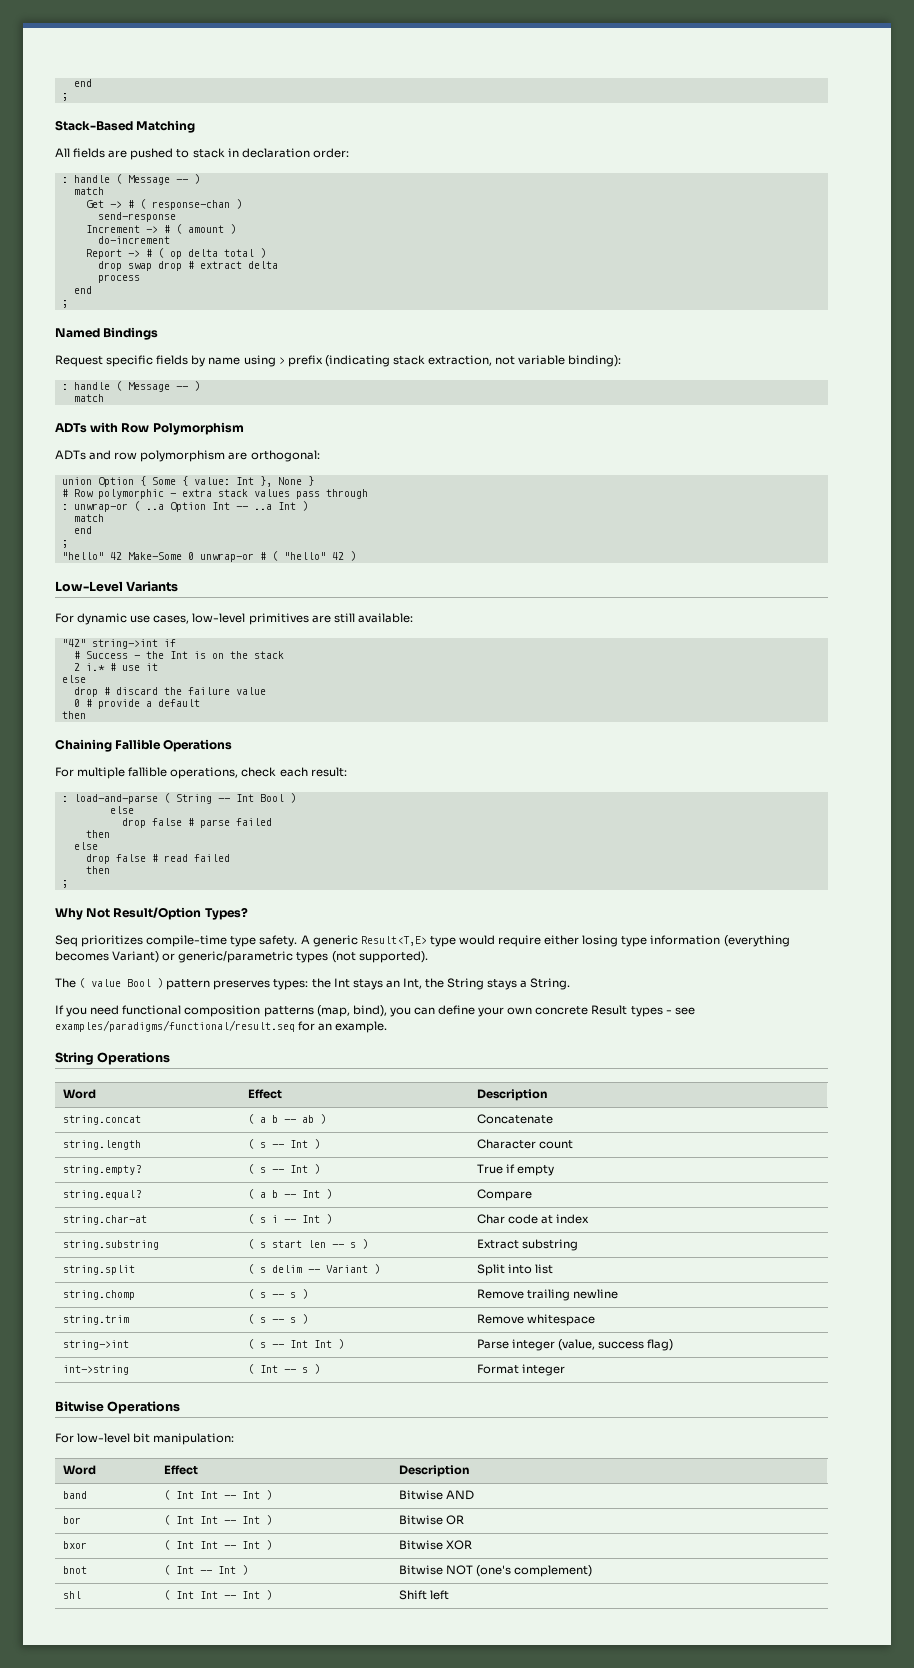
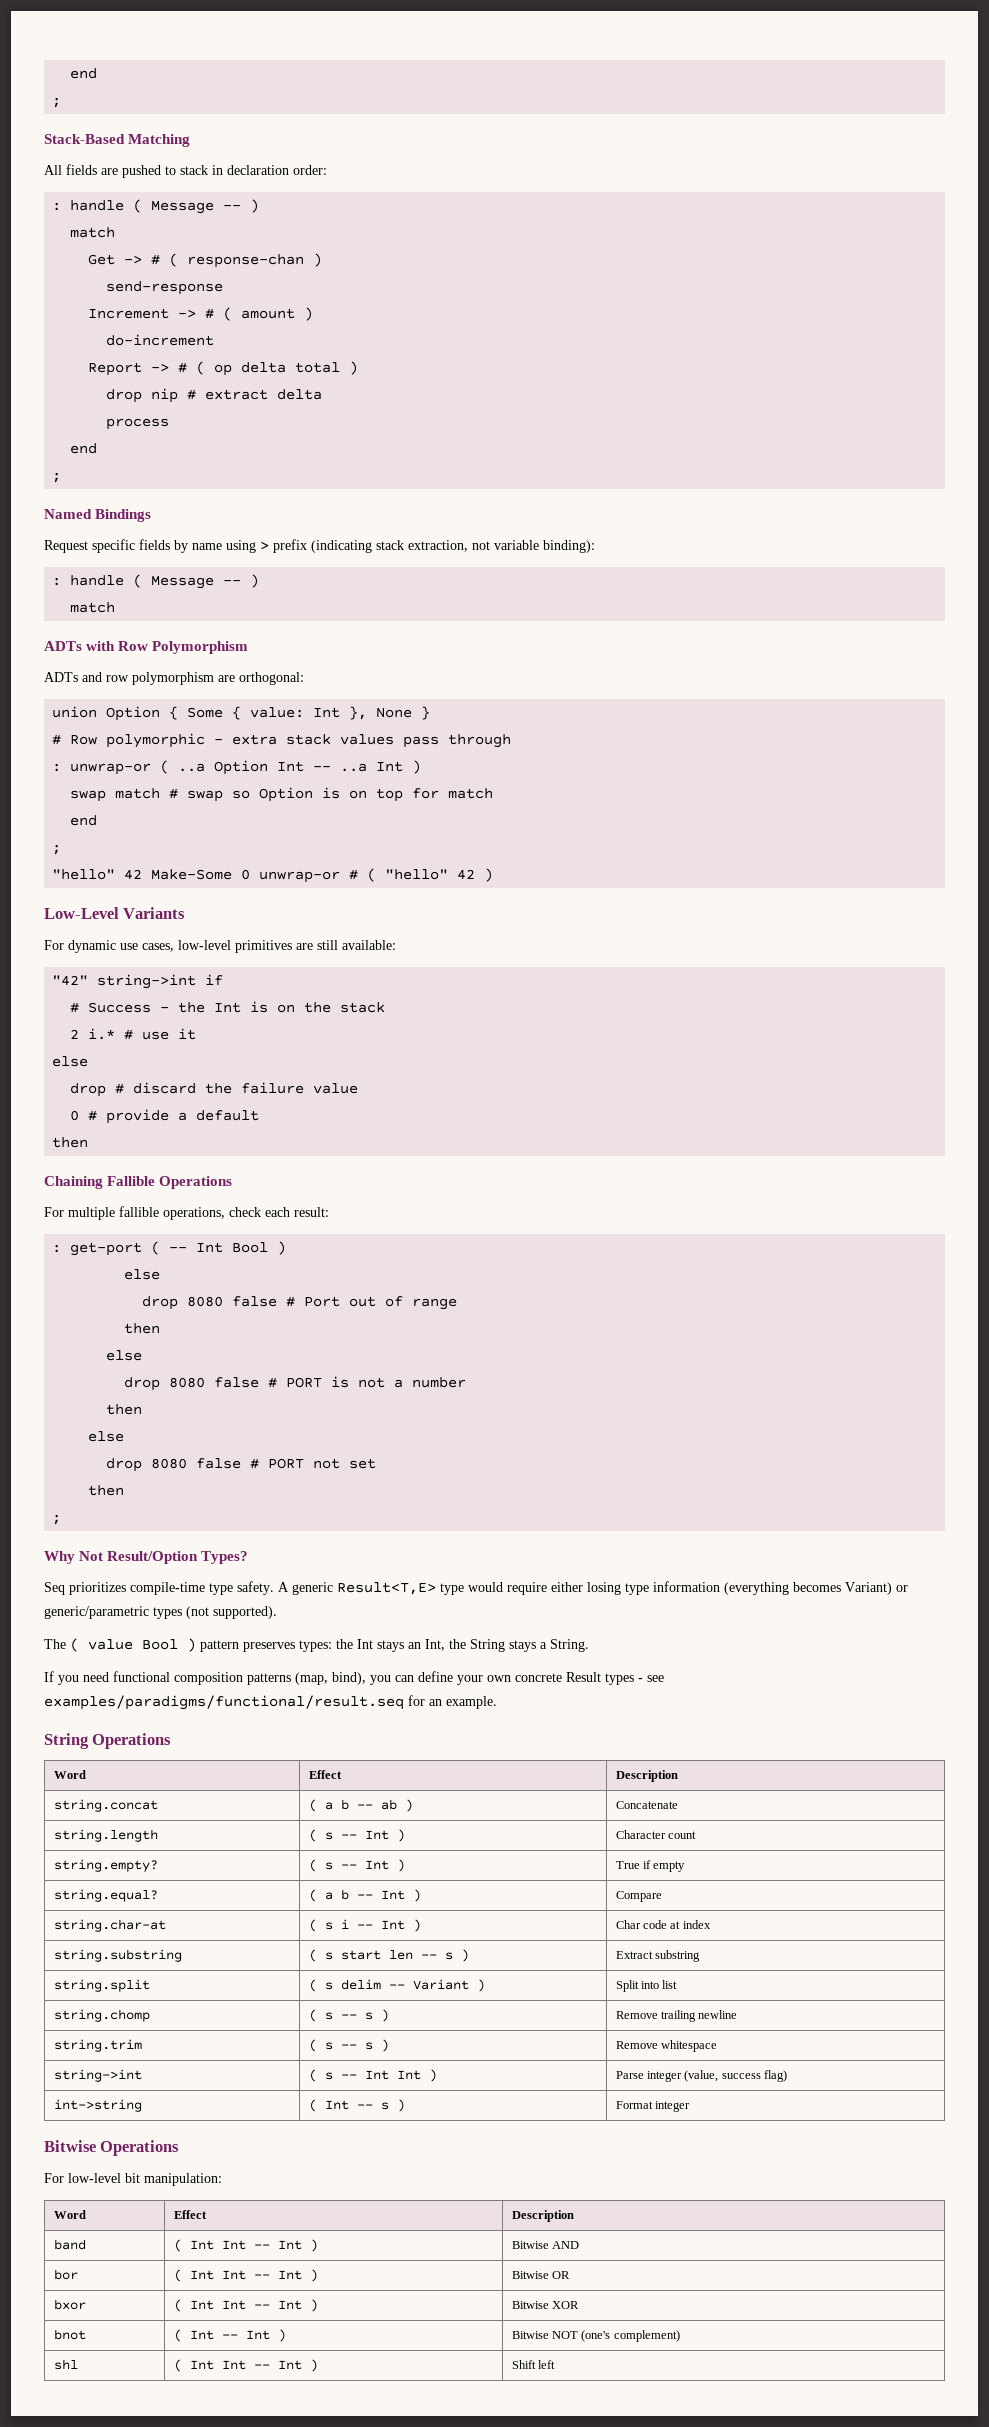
[127,261,182,271] swap drop -> [151,388,179,403] nip
(308, 506) none -> [70,787,440,802] swap match # swap so Option is on top for
[73,793,212,804] load-and-parse ( String -> [70,1241,161,1256] get-port (
[151,818,272,828] [85,830,110,838] [73,842,98,850] [85,854,230,864] false # parse failed // then // else // drop false # read failed -> [187,1296,458,1310] [124,1323,161,1334] [106,1350,143,1361] [124,1376,467,1391] [106,1404,143,1415] [88,1431,125,1442] [106,1458,377,1472] 8080 false # Port out of range // then // else // drop 8080 false # PORT is not a number // then // else // drop 8080 false # PORT not set

